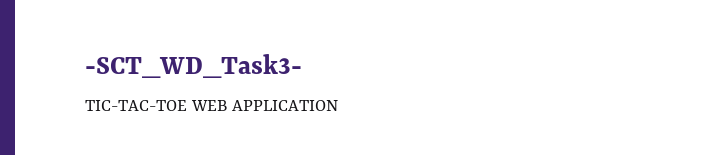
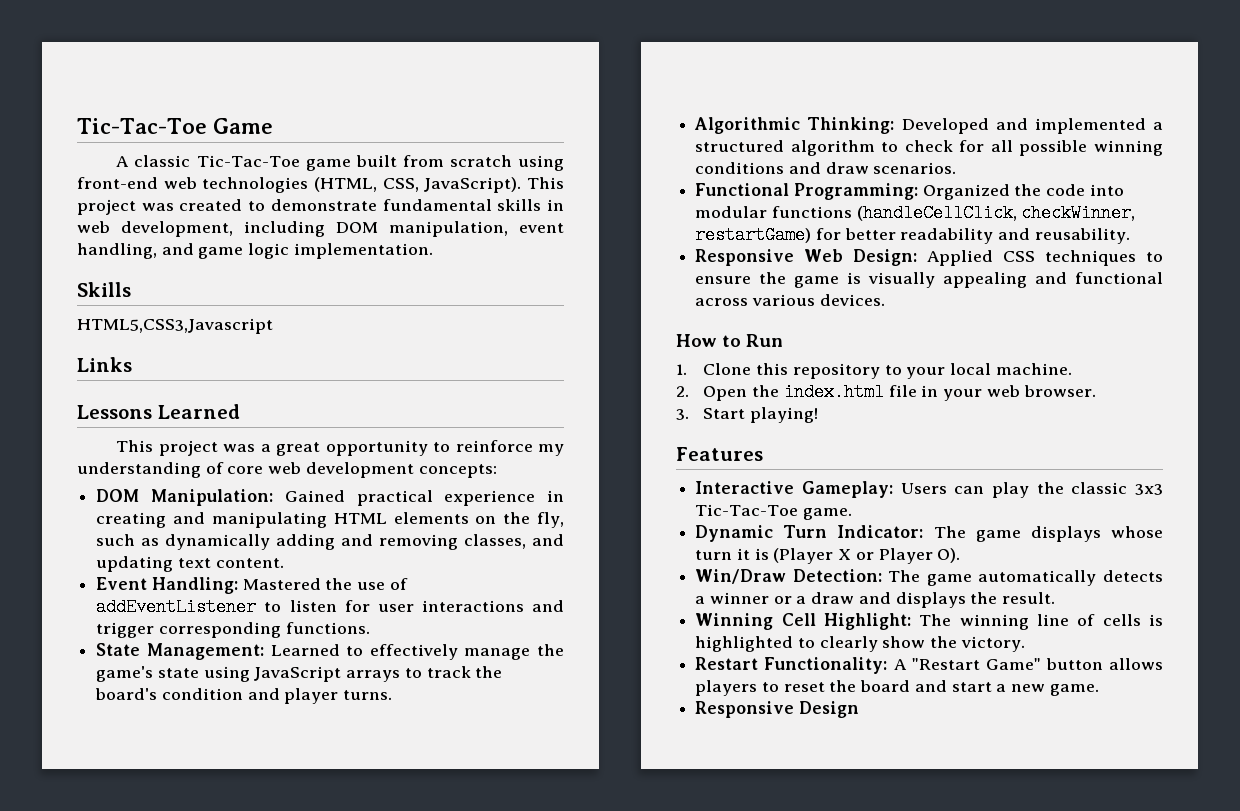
[85,54,302,78] [85,100,338,111] -SCT_WD_Task3- // TIC-TAC-TOE WEB APPLICATION -> [77,118,273,134] [116,155,564,171] [77,177,564,193] [77,199,564,215] [77,221,564,237] [77,243,433,259] [77,282,131,297] [77,318,273,334] [77,357,132,372] [77,404,240,419] [116,440,564,456] [77,462,497,478] [96,489,564,506] [96,512,564,528] [96,534,564,550] [96,556,284,572] [96,577,408,594] [96,598,564,616] [96,622,370,638] [96,643,564,660] [96,666,503,682] [95,688,393,704] [694,117,1163,134] [695,140,1163,156] [695,162,957,174] [695,183,1124,200] [695,204,1136,222] [695,226,1130,244] [695,249,1163,266] [695,272,1163,288] [695,294,885,306] [676,334,784,347] [676,363,1072,379] [676,383,1096,401] [676,407,819,423] [676,447,763,461] [695,481,1163,498] [695,504,852,520] [695,525,1163,542] [695,548,961,564] [695,569,1163,586] [695,592,1056,608] [695,613,1163,630] [695,636,1025,652] [695,657,1163,674] [695,680,1099,696] [695,701,859,718] Tic-Tac-Toe Game // A classic Tic-Tac-Toe game built from scratch using front-end web technologies (HTML, CSS, JavaScript). This project was created to demonstrate fundamental skills in web development, including DOM manipulation, event handling, and game logic implementation. // Skills // HTML5,CSS3,Javascript // Links // Lessons Learned // This project was a great opportunity to reinforce my understanding of core web development concepts: // DOM Manipulation: Gained practical experience in creating and manipulating HTML elements on the fly, such as dynamically adding and removing classes, and updating text content. // Event Handling: Mastered the use of addEventListener to listen for user interactions and trigger corresponding functions. // State Management: Learned to effectively manage the game's state using JavaScript arrays to track the board's condition and player turns. // Algorithmic Thinking: Developed and implemented a structured algorithm to check for all possible winning conditions and draw scenarios. // Functional Programming: Organized the code into modular functions (handleCellClick, checkWinner, restartGame) for better readability and reusability. // Responsive Web Design: Applied CSS techniques to ensure the game is visually appealing and functional across various devices. // How to Run // 1. Clone this repository to your local machine. // 2. Open the index.html file in your web browser. // 3. Start playing! // Features // Interactive Gameplay: Users can play the classic 3x3 Tic-Tac-Toe game. // Dynamic Turn Indicator: The game displays whose turn it is (Player X or Player O). // Win/Draw Detection: The game automatically detects a winner or a draw and displays the result. // Winning Cell Highlight: The winning line of cells is highlighted to clearly show the victory. // Restart Functionality: A "Restart Game" button allows players to reset the board and start a new game. // Responsive Design

